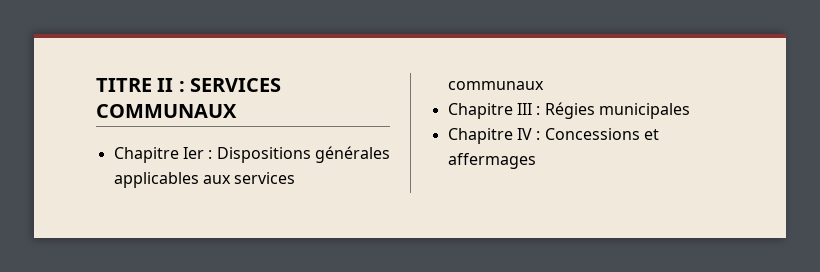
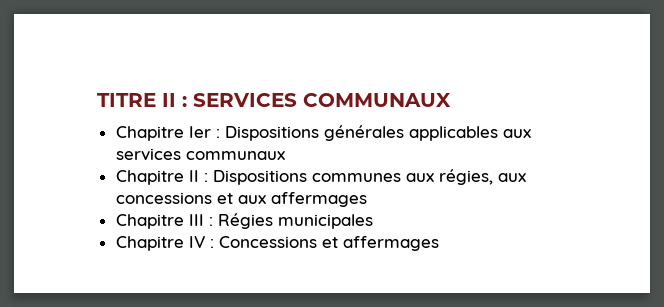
(544, 85) none -> [115,169,526,185] [115,192,367,207] // Chapitre II : Dispositions communes aux régies, aux concessions et aux affermages

